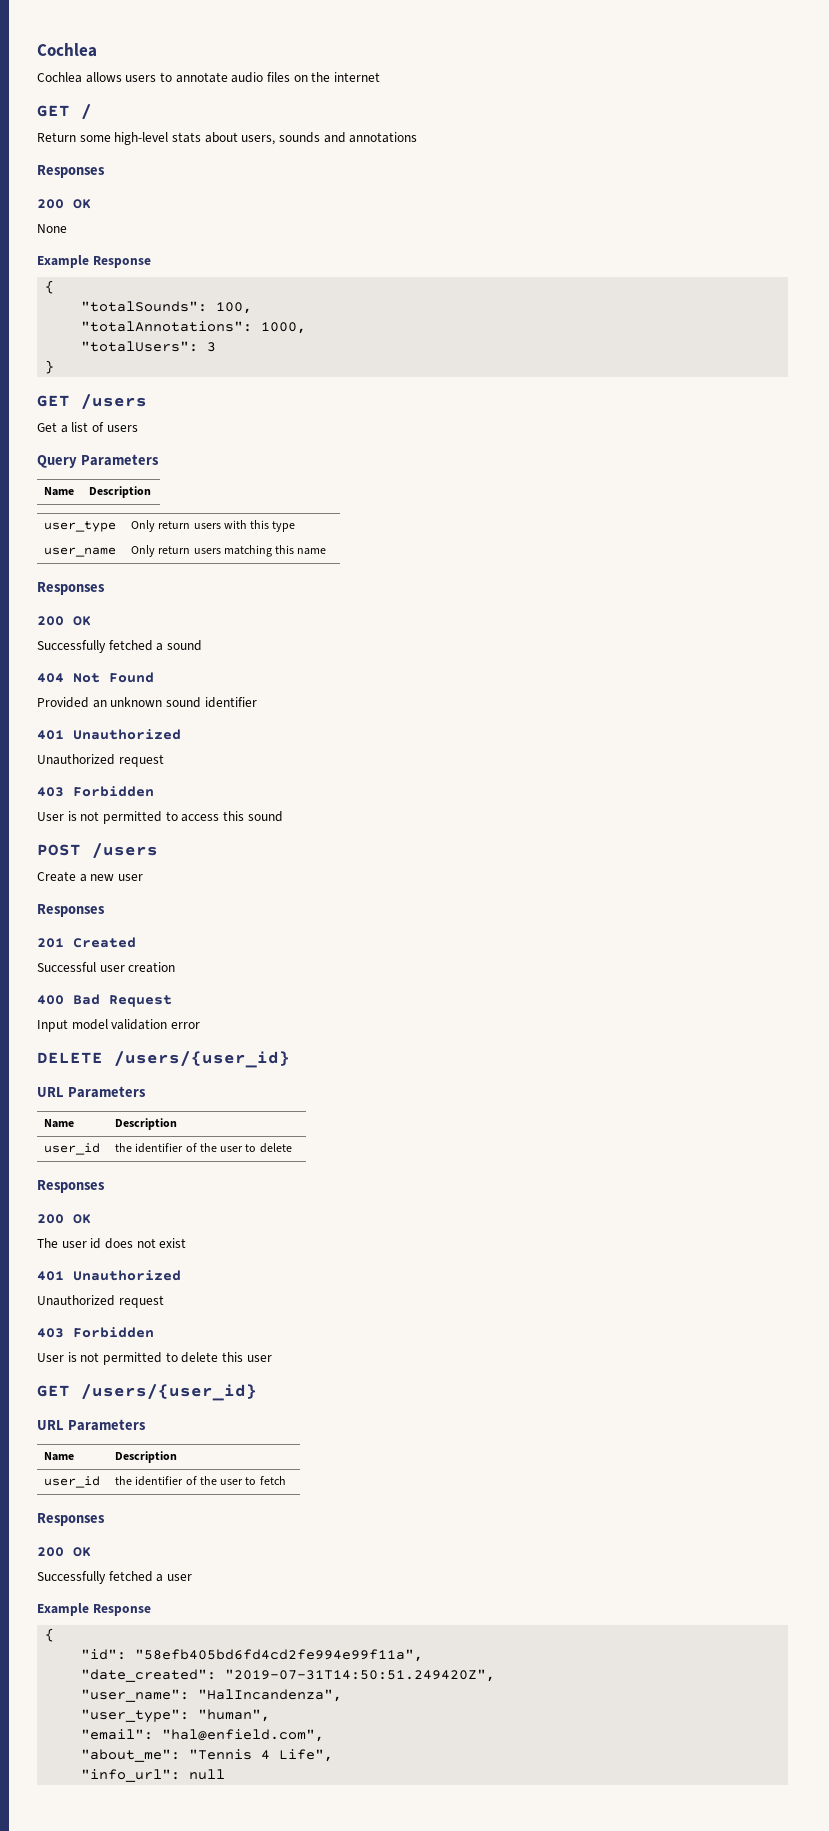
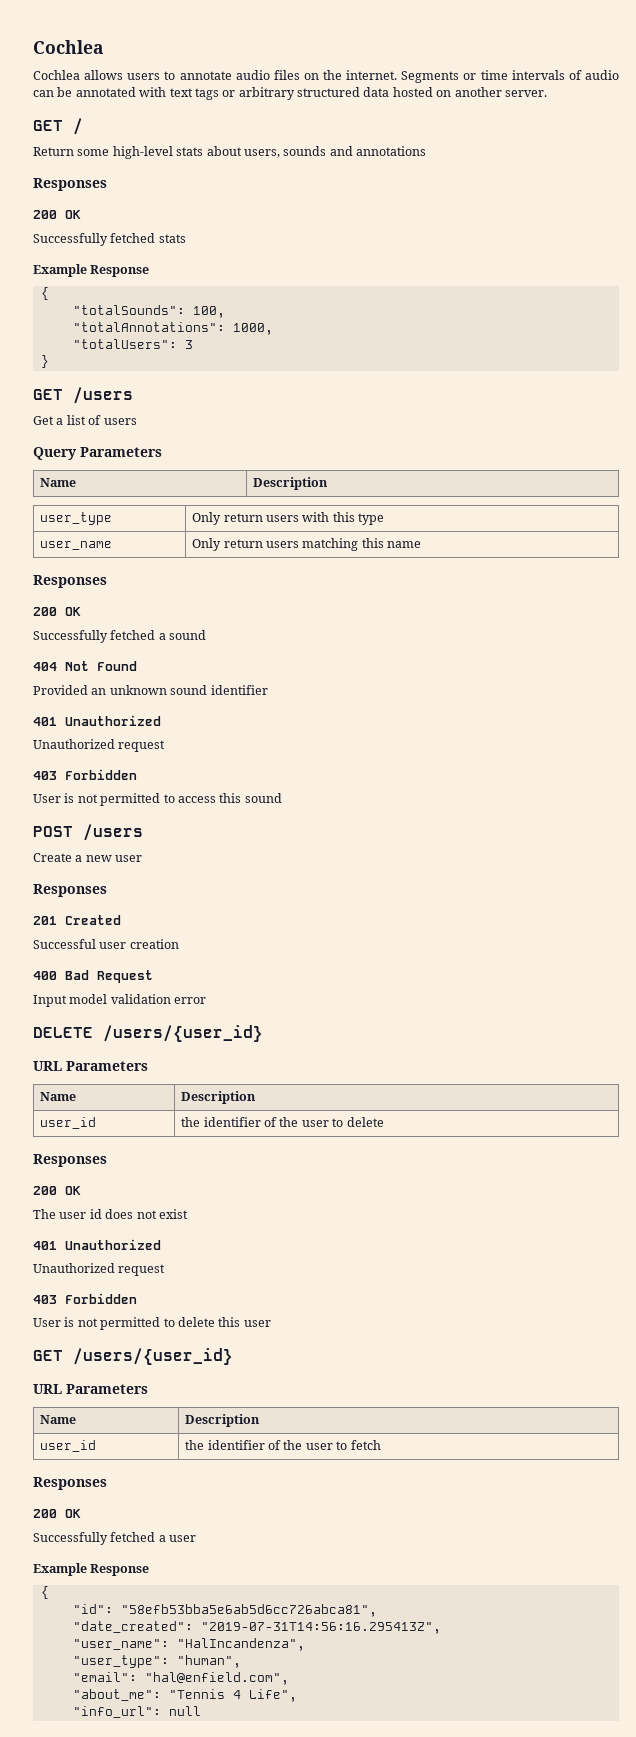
[333,72,380,82] internet -> [346,70,619,83] [33,87,547,100] internet. Segments or time intervals of audio can be annotated with text tags or arbitrary structured data hosted on another server.
[37,224,67,233] // None -> [33,233,186,246] // Successfully fetched stats
[135,1649,424,1662] "58efb405bd6fd4cd2fe994e99f11a", -> [120,1604,377,1617] "58efb53bba5e6ab5d6cc726abca81",
[225,1669,496,1682] "2019-07-31T14:50:51.249420Z", -> [200,1622,441,1634] "2019-07-31T14:56:16.295413Z",

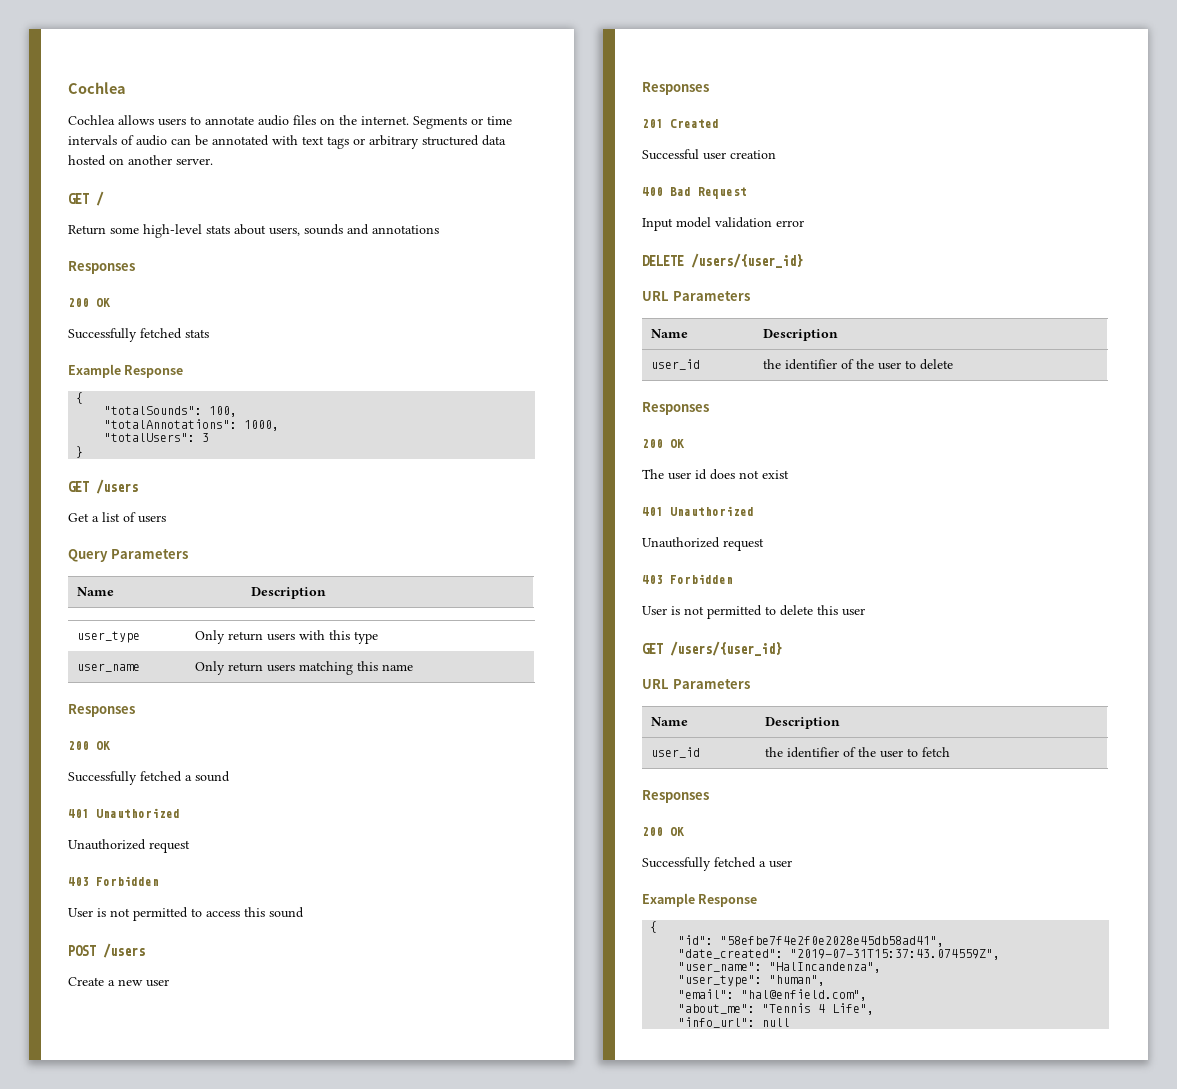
[33,661,137,671] [33,685,268,695] // 404 Not Found // Provided an unknown sound identifier -> (230, 776) none
[120,1604,377,1617] "58efb53bba5e6ab5d6cc726abca81", -> [720,936,945,947] "58efbe7f4e2f0e2028e45db58ad41",
[200,1622,441,1634] "2019-07-31T14:56:16.295413Z", -> [790,949,1001,960] "2019-07-31T15:37:43.074559Z",

